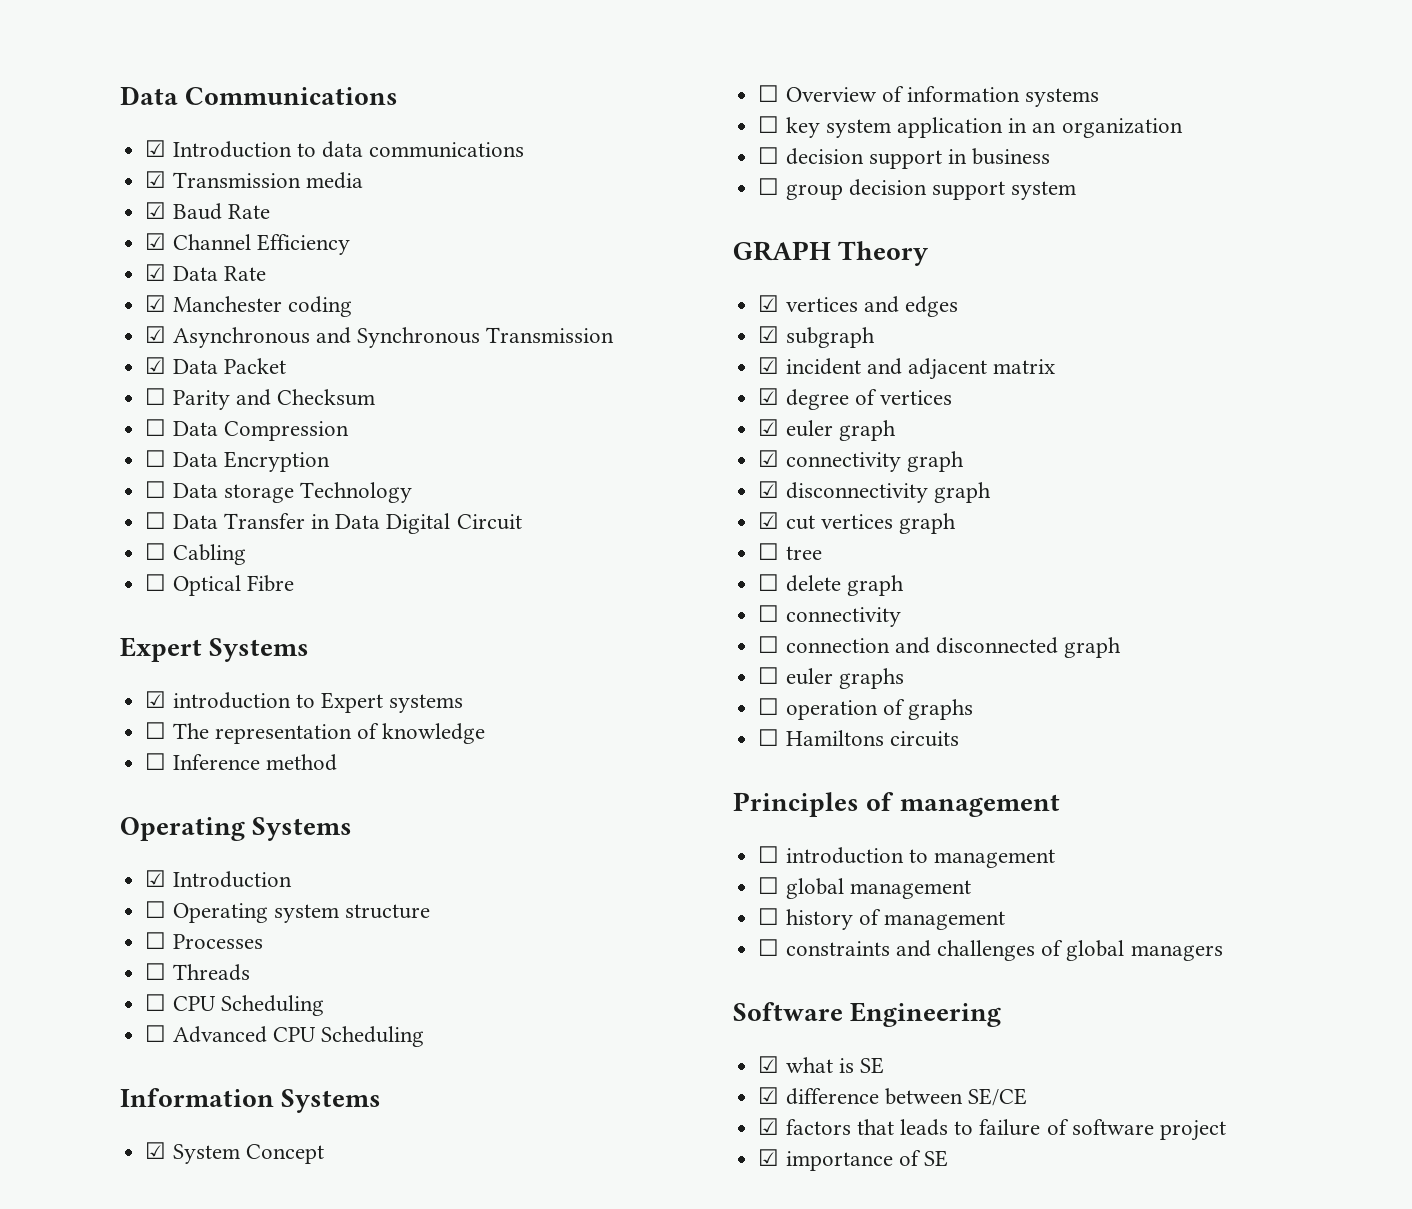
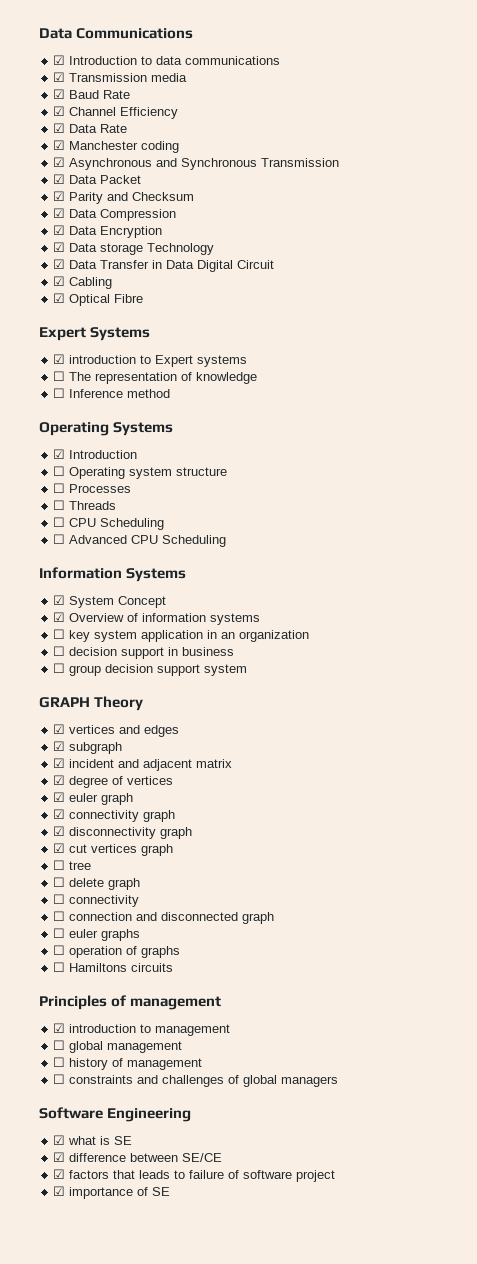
[145,388,167,405] ☐ -> [53,191,66,201] ☑
[145,419,167,436] ☐ -> [53,208,66,218] ☑
[145,450,167,467] ☐ -> [53,225,66,235] ☑
[145,481,167,498] ☐ -> [53,242,66,252] ☑
[145,512,167,529] ☐ -> [53,259,66,269] ☑
[145,543,167,560] ☐ -> [53,276,66,286] ☑
[145,574,167,591] ☐ -> [53,293,66,303] ☑
[758,85,780,102] ☐ -> [53,612,66,622] ☑
[758,846,780,863] ☐ -> [53,1023,66,1033] ☑

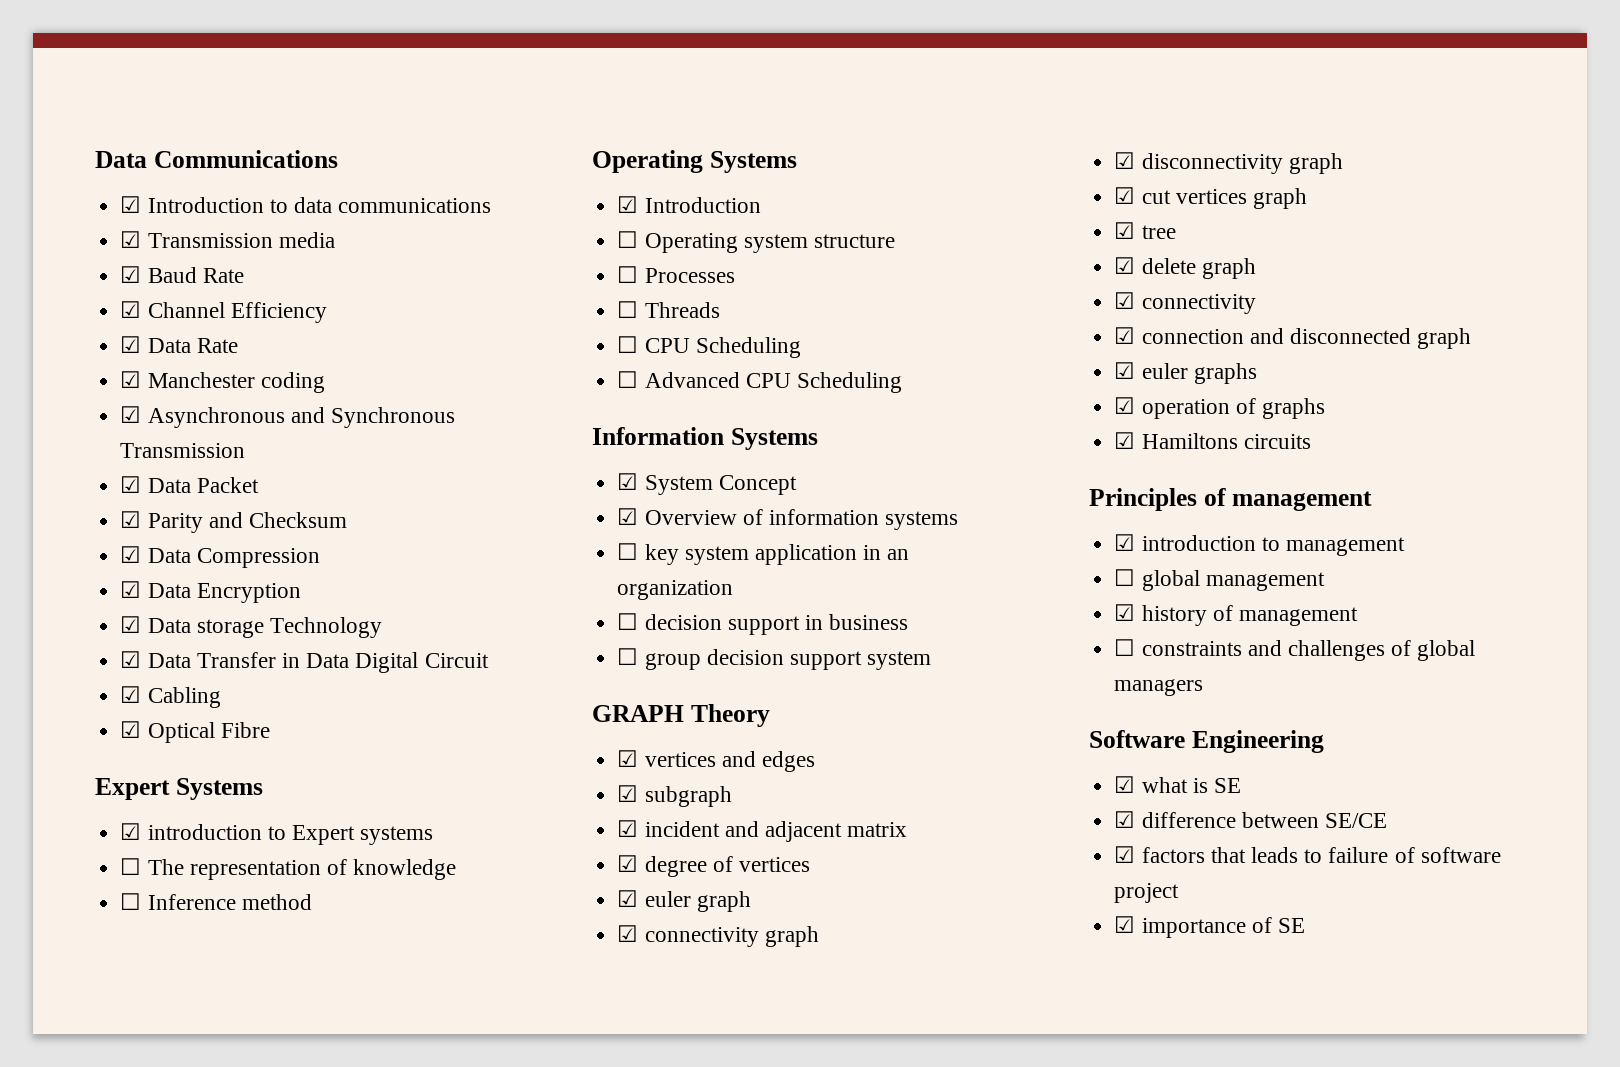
[53,860,66,870] ☐ -> [1114,222,1136,239] ☑
[53,877,66,887] ☐ -> [1114,257,1136,274] ☑
[53,894,66,904] ☐ -> [1114,292,1136,309] ☑
[53,911,66,921] ☐ -> [1114,327,1136,344] ☑
[53,928,66,938] ☐ -> [1114,362,1136,379] ☑
[53,945,66,955] ☐ -> [1114,397,1136,414] ☑
[53,962,66,972] ☐ -> [1114,432,1136,449] ☑
[53,1057,66,1067] ☐ -> [1114,604,1136,621] ☑

